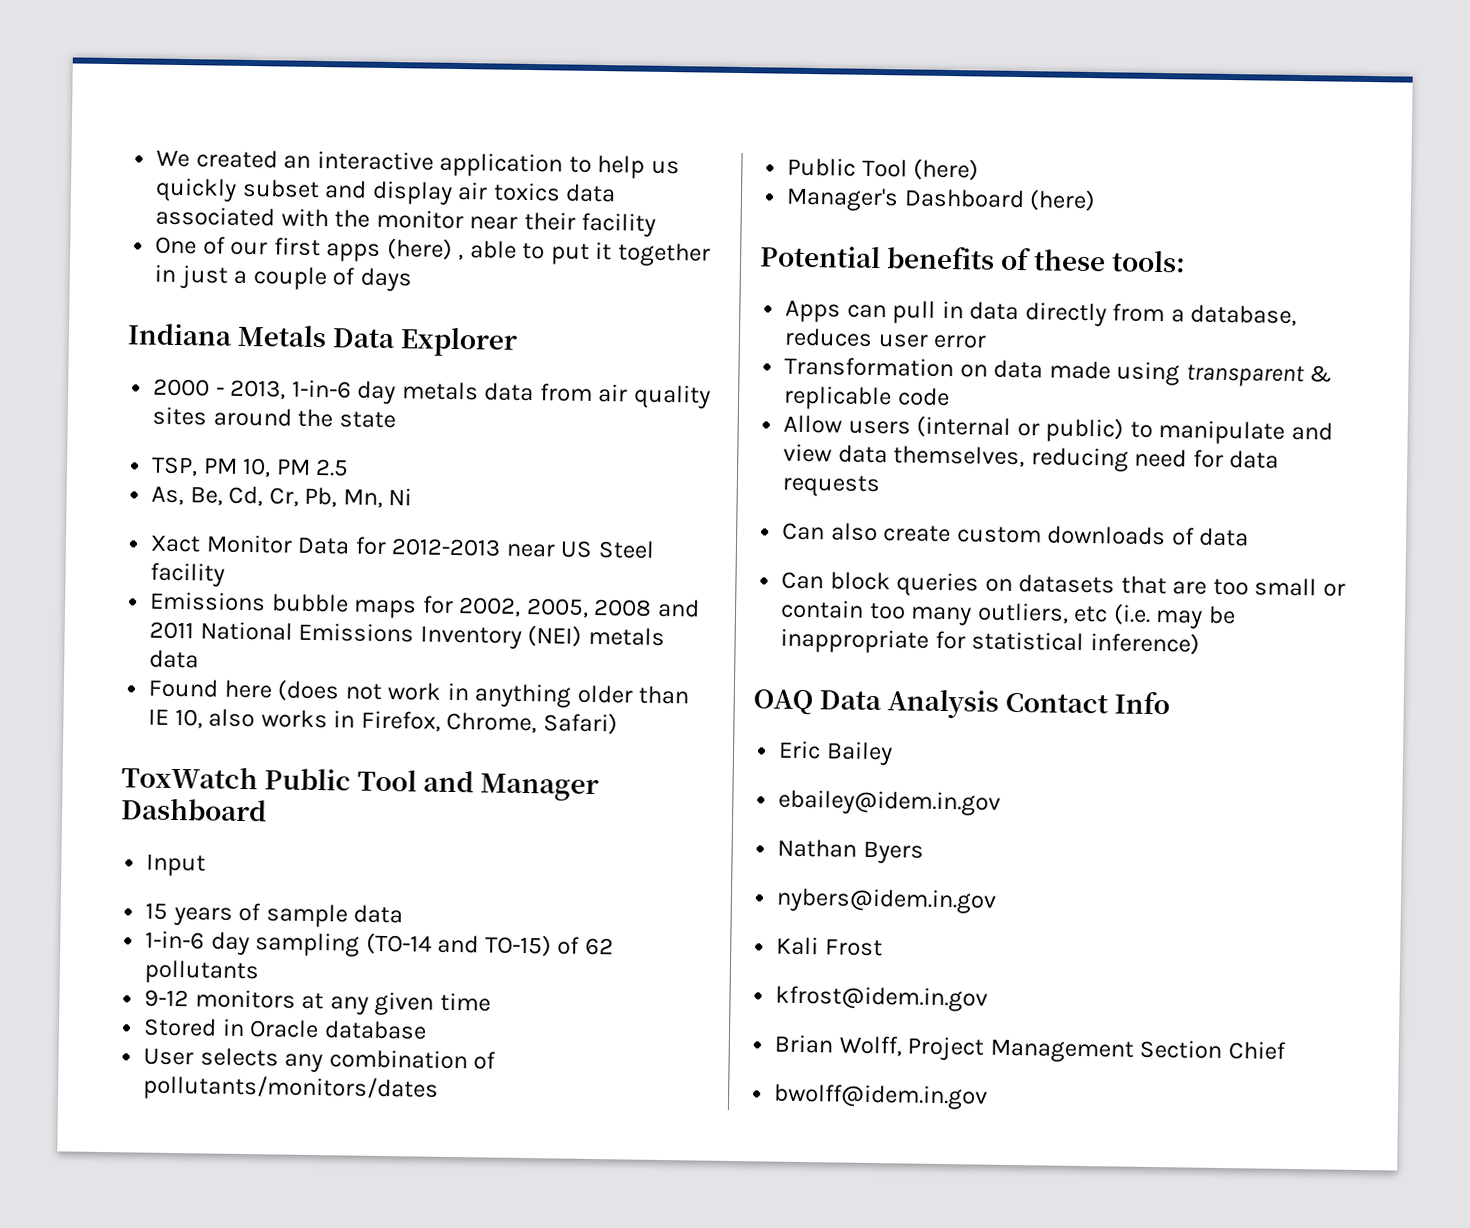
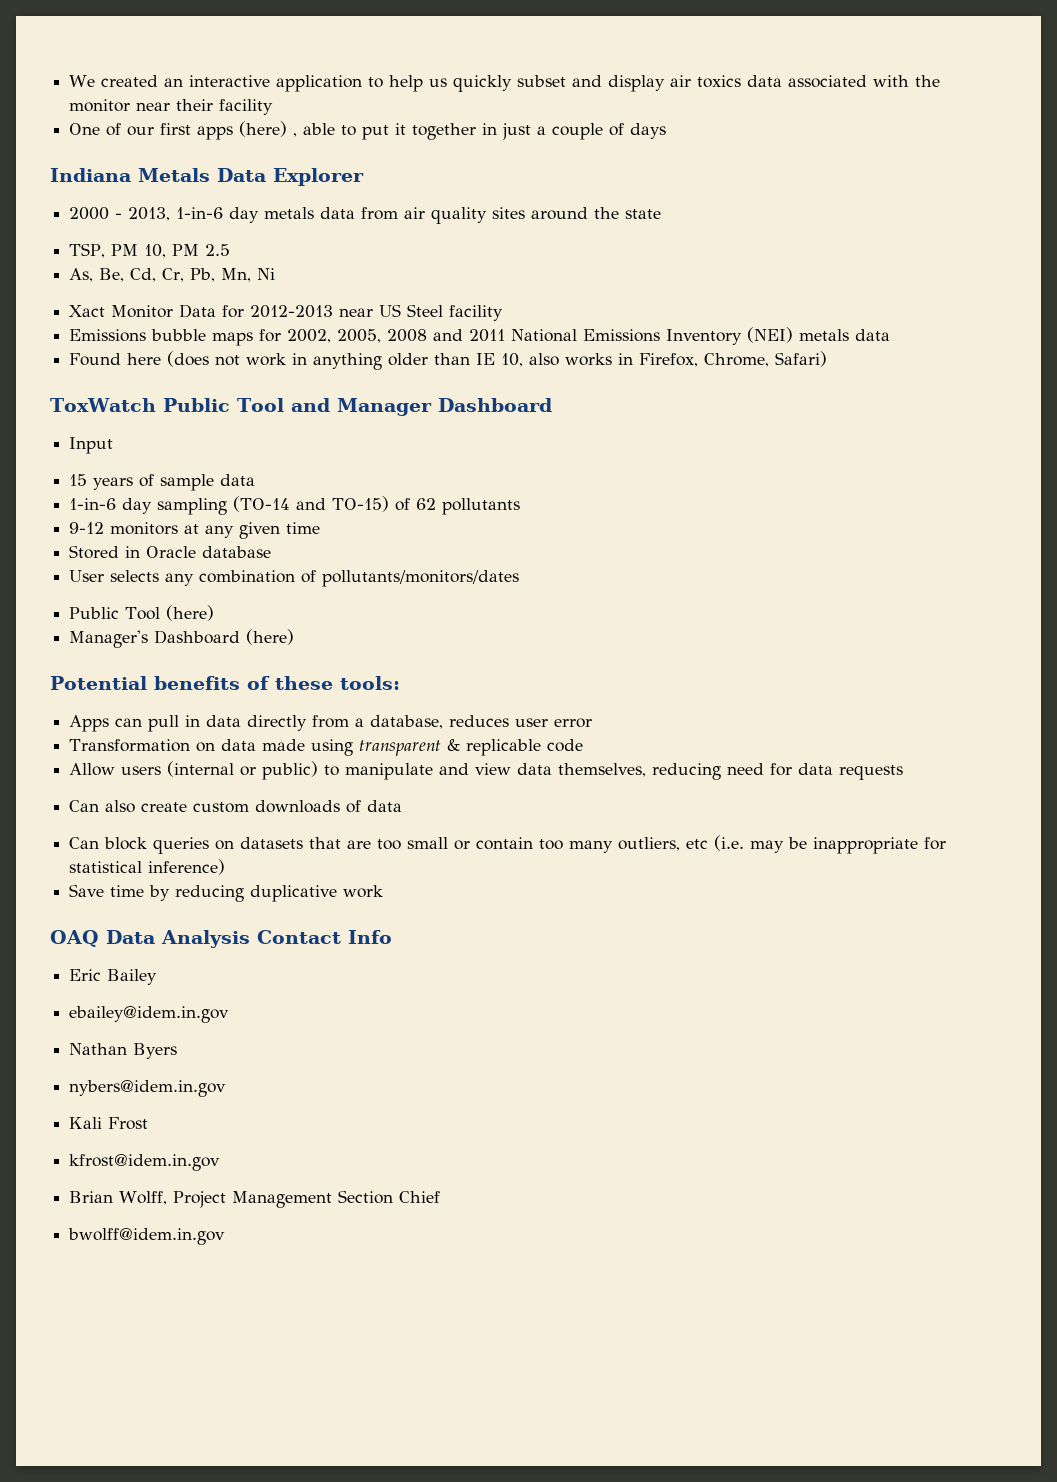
(1200, 643) none -> [69,884,384,902] // Save time by reducing duplicative work

